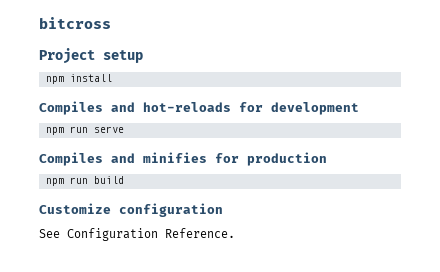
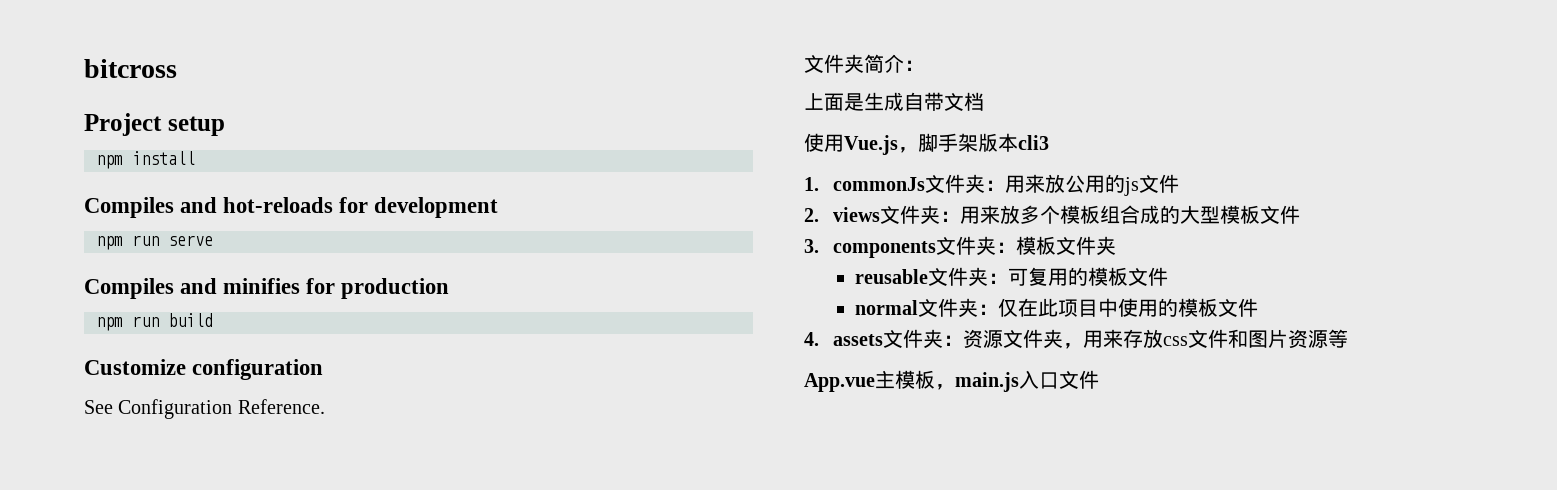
(235, 233) none -> [804,54,924,74] [804,92,984,111] [804,133,1049,155] [804,174,1179,196] [804,205,1300,225] [804,236,1116,258] [854,267,1168,287] [854,298,1258,318] [804,329,1348,349] [804,370,1099,392] // 文件夹简介： // 上面是生成自带文档 // 使用Vue.js，脚手架版本cli3 // 1. commonJs文件夹：用来放公用的js文件 // 2. views文件夹：用来放多个模板组合成的大型模板文件 // 3. components文件夹：模板文件夹 // reusable文件夹：可复用的模板文件 // normal文件夹：仅在此项目中使用的模板文件 // 4. assets文件夹：资源文件夹，用来存放css文件和图片资源等 // App.vue主模板，main.js入口文件

